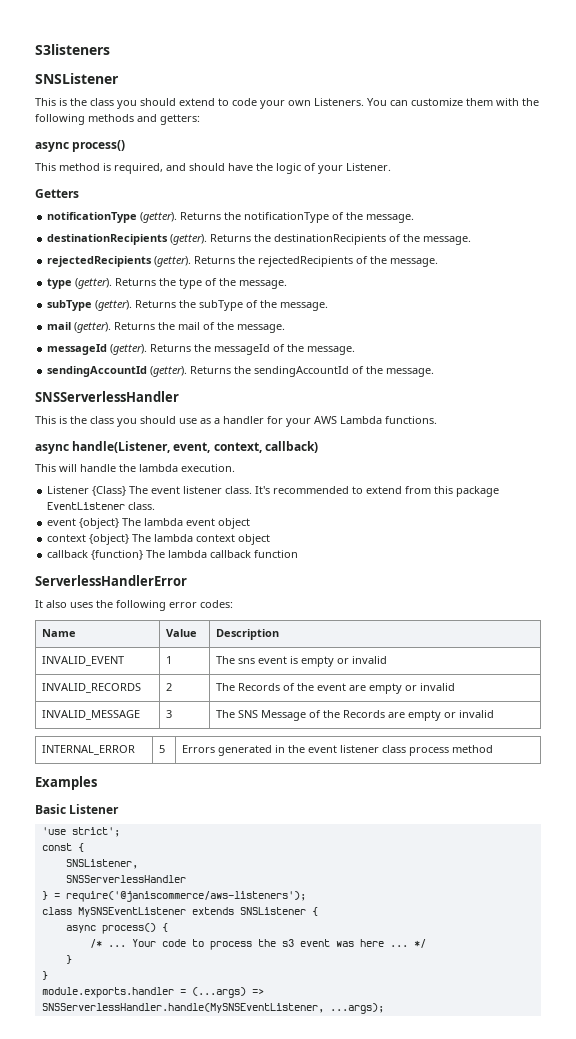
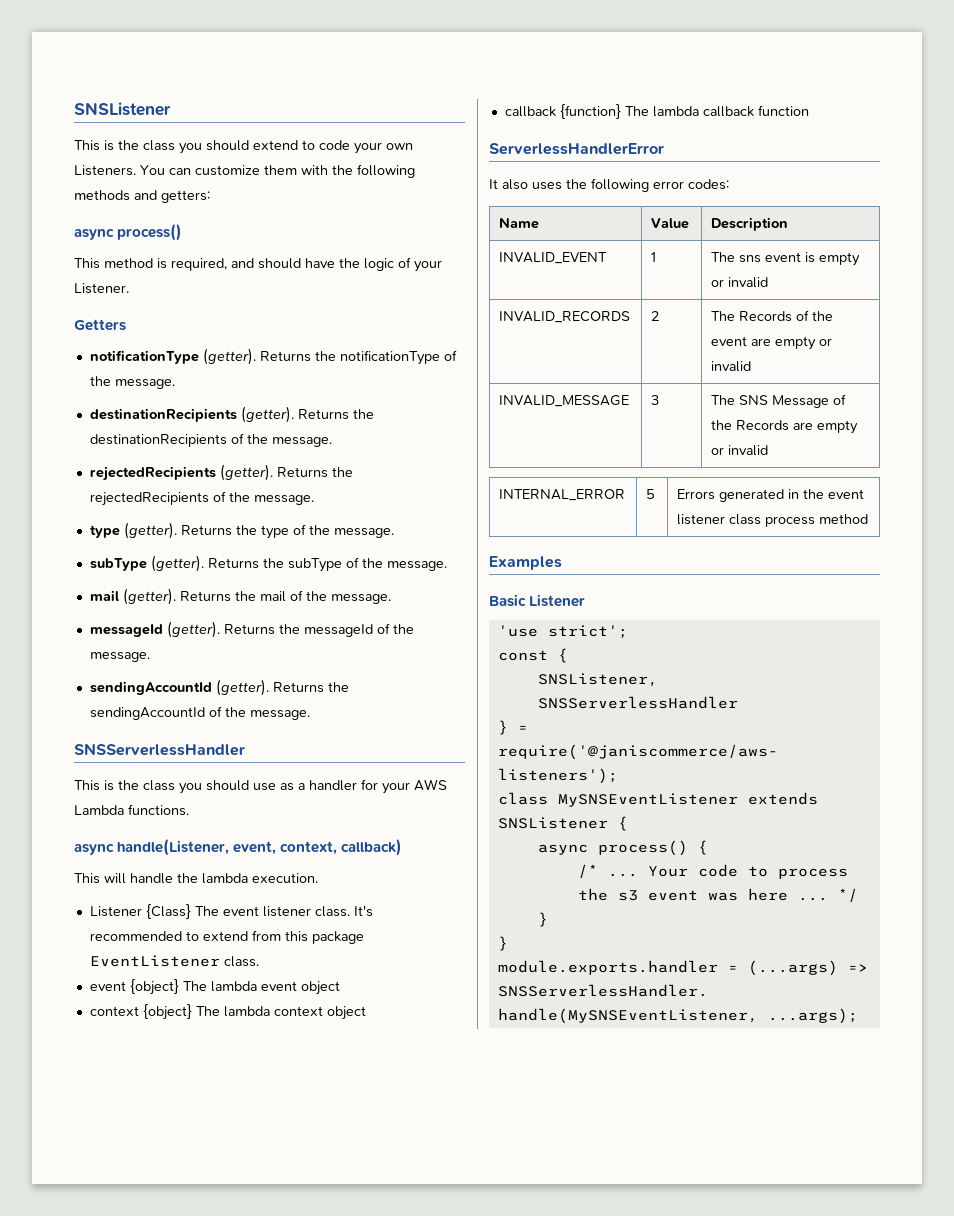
[35,44,110,55] S3listeners // -> (74, 109) none

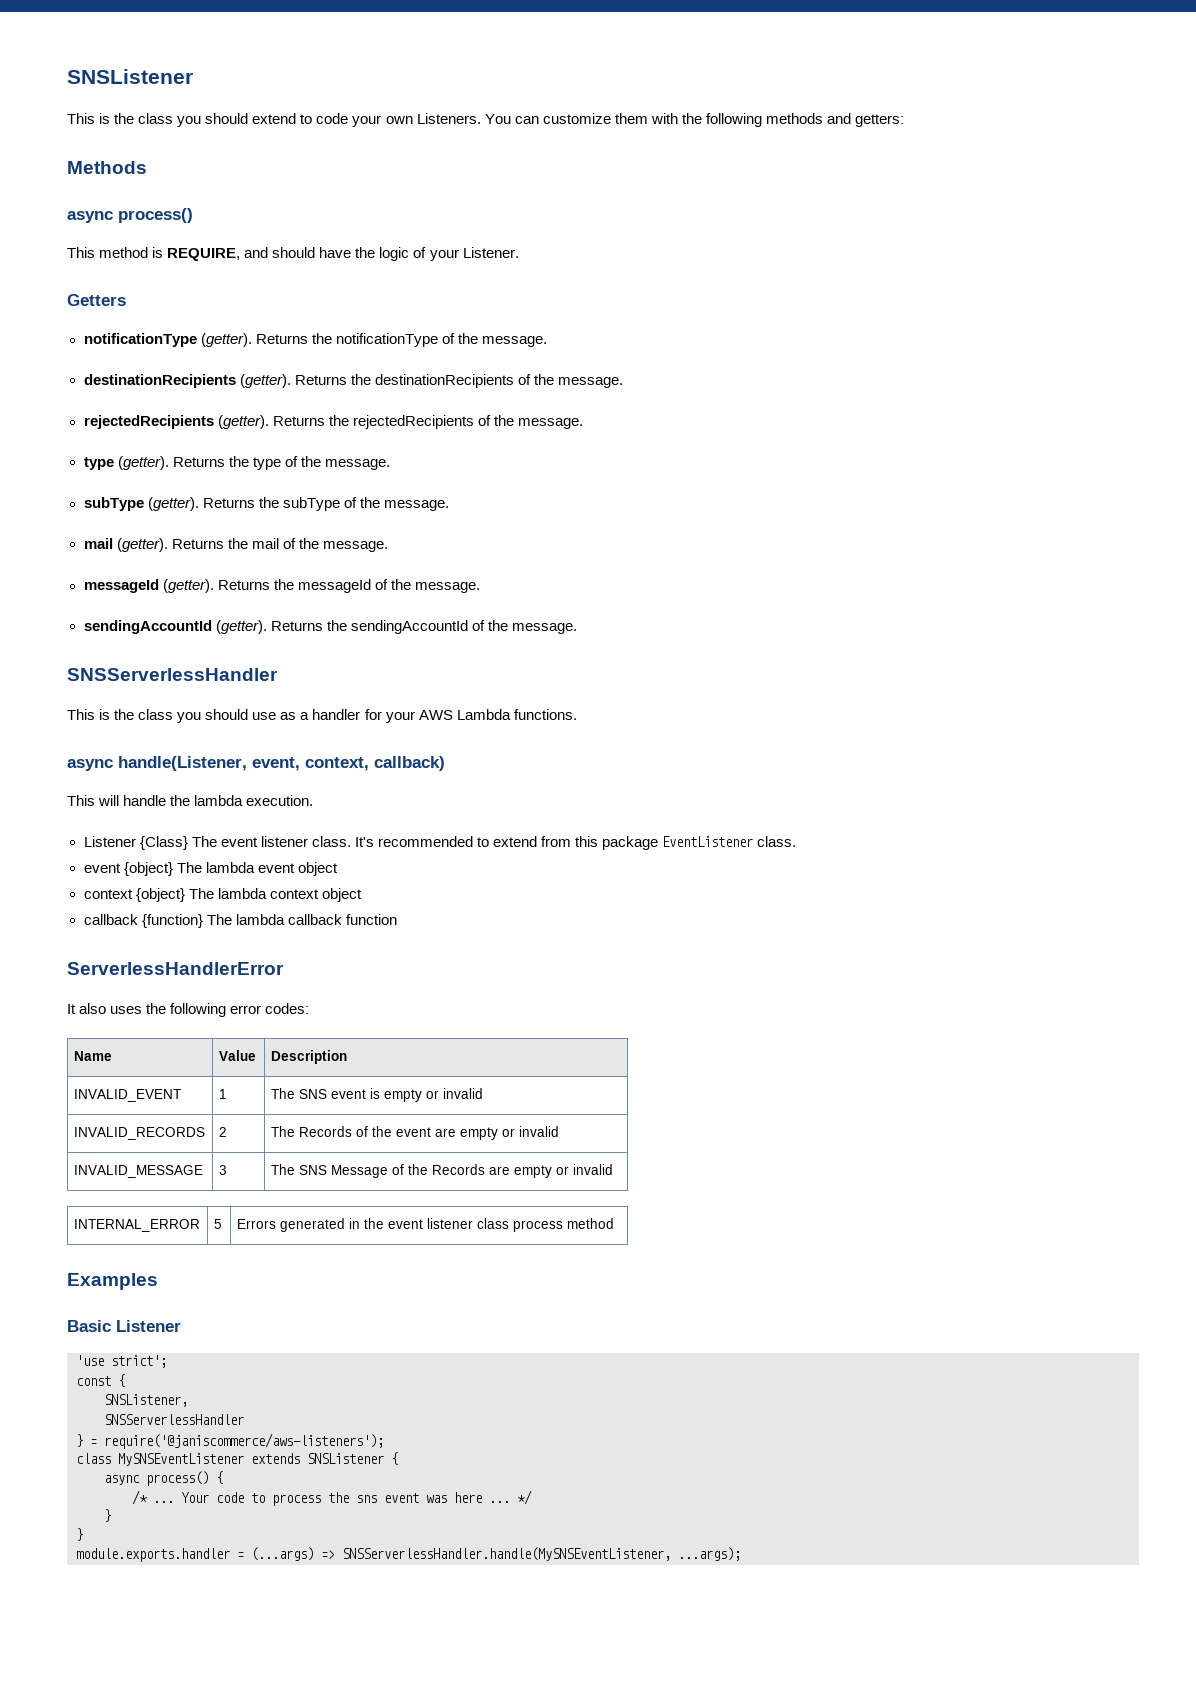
(210, 196) none -> [67,161,147,174] // Methods
[171,258,227,271] required, -> [167,248,241,261] REQUIRE,
[739,255,762,263] sns -> [298,1089,327,1099] SNS
[617,890,638,901] s3 -> [356,1495,377,1503] sns

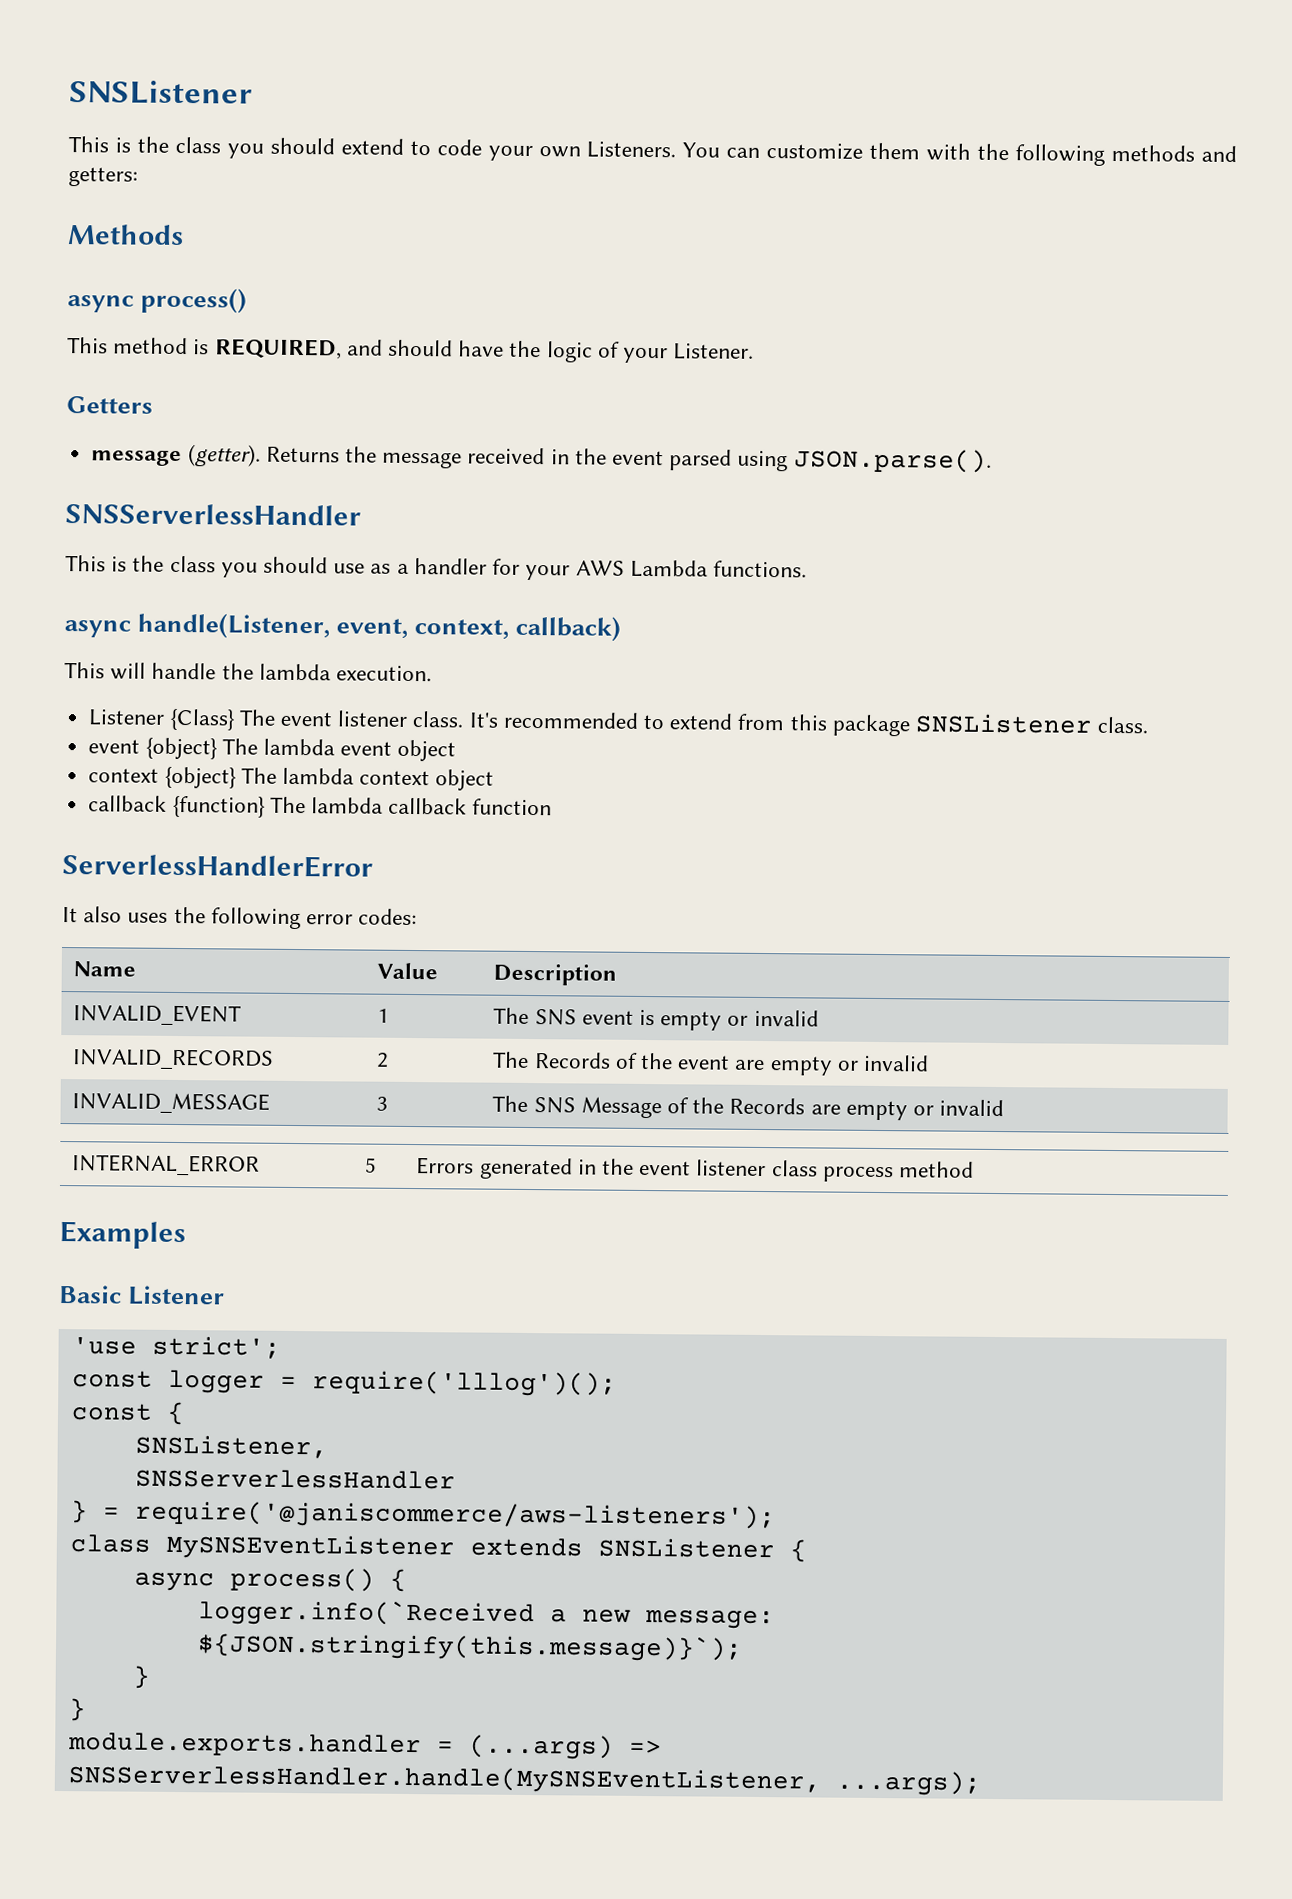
[167,248,241,261] REQUIRE, -> [214,338,342,360] REQUIRED,
[83,333,547,347] [83,374,623,388] [83,415,583,429] [83,456,390,470] [83,497,449,511] [83,538,388,552] [83,579,480,593] [83,620,577,634] notificationType (getter). Returns the notificationType of the message. // destinationRecipients (getter). Returns the destinationRecipients of the message. // rejectedRecipients (getter). Returns the rejectedRecipients of the message. // type (getter). Returns the type of the message. // subType (getter). Returns the subType of the message. // mail (getter). Returns the mail of the message. // messageId (getter). Returns the messageId of the message. // sendingAccountId (getter). Returns the sendingAccountId of the message. -> [91,444,992,473] message (getter). Returns the message received in the event parsed using JSON.parse().
[662,836,754,847] EventListener -> [915,713,1094,734] SNSListener
(167, 1361) none -> [71,1369,617,1397] // const logger = require('lllog')();
[132,1490,532,1506] /* ... Your code to process the sns event was here ... */ -> [197,1599,775,1630] [196,1632,743,1662] logger.info(`Received a new message: ${JSON.stringify(this.message)}`);

